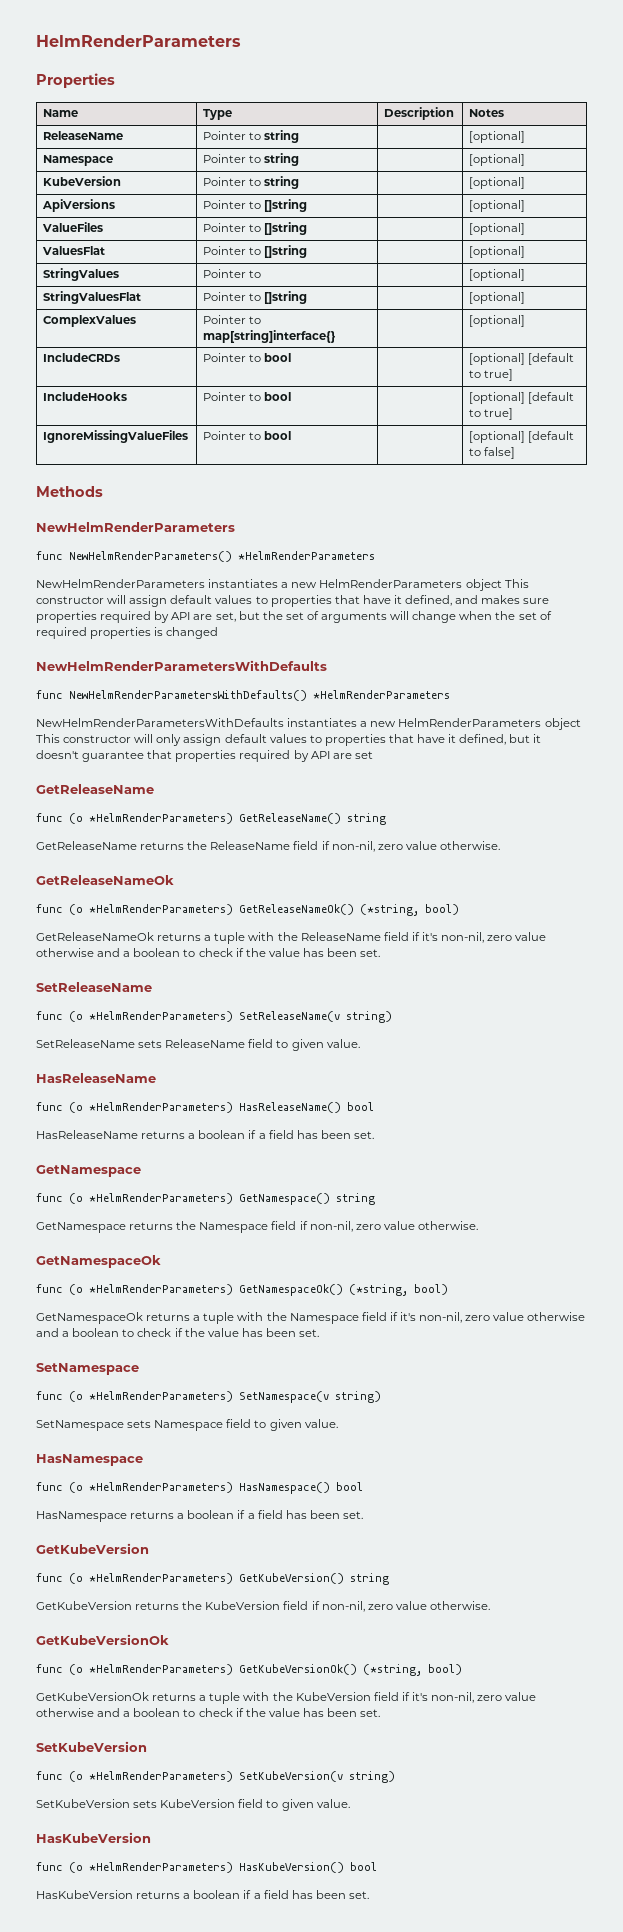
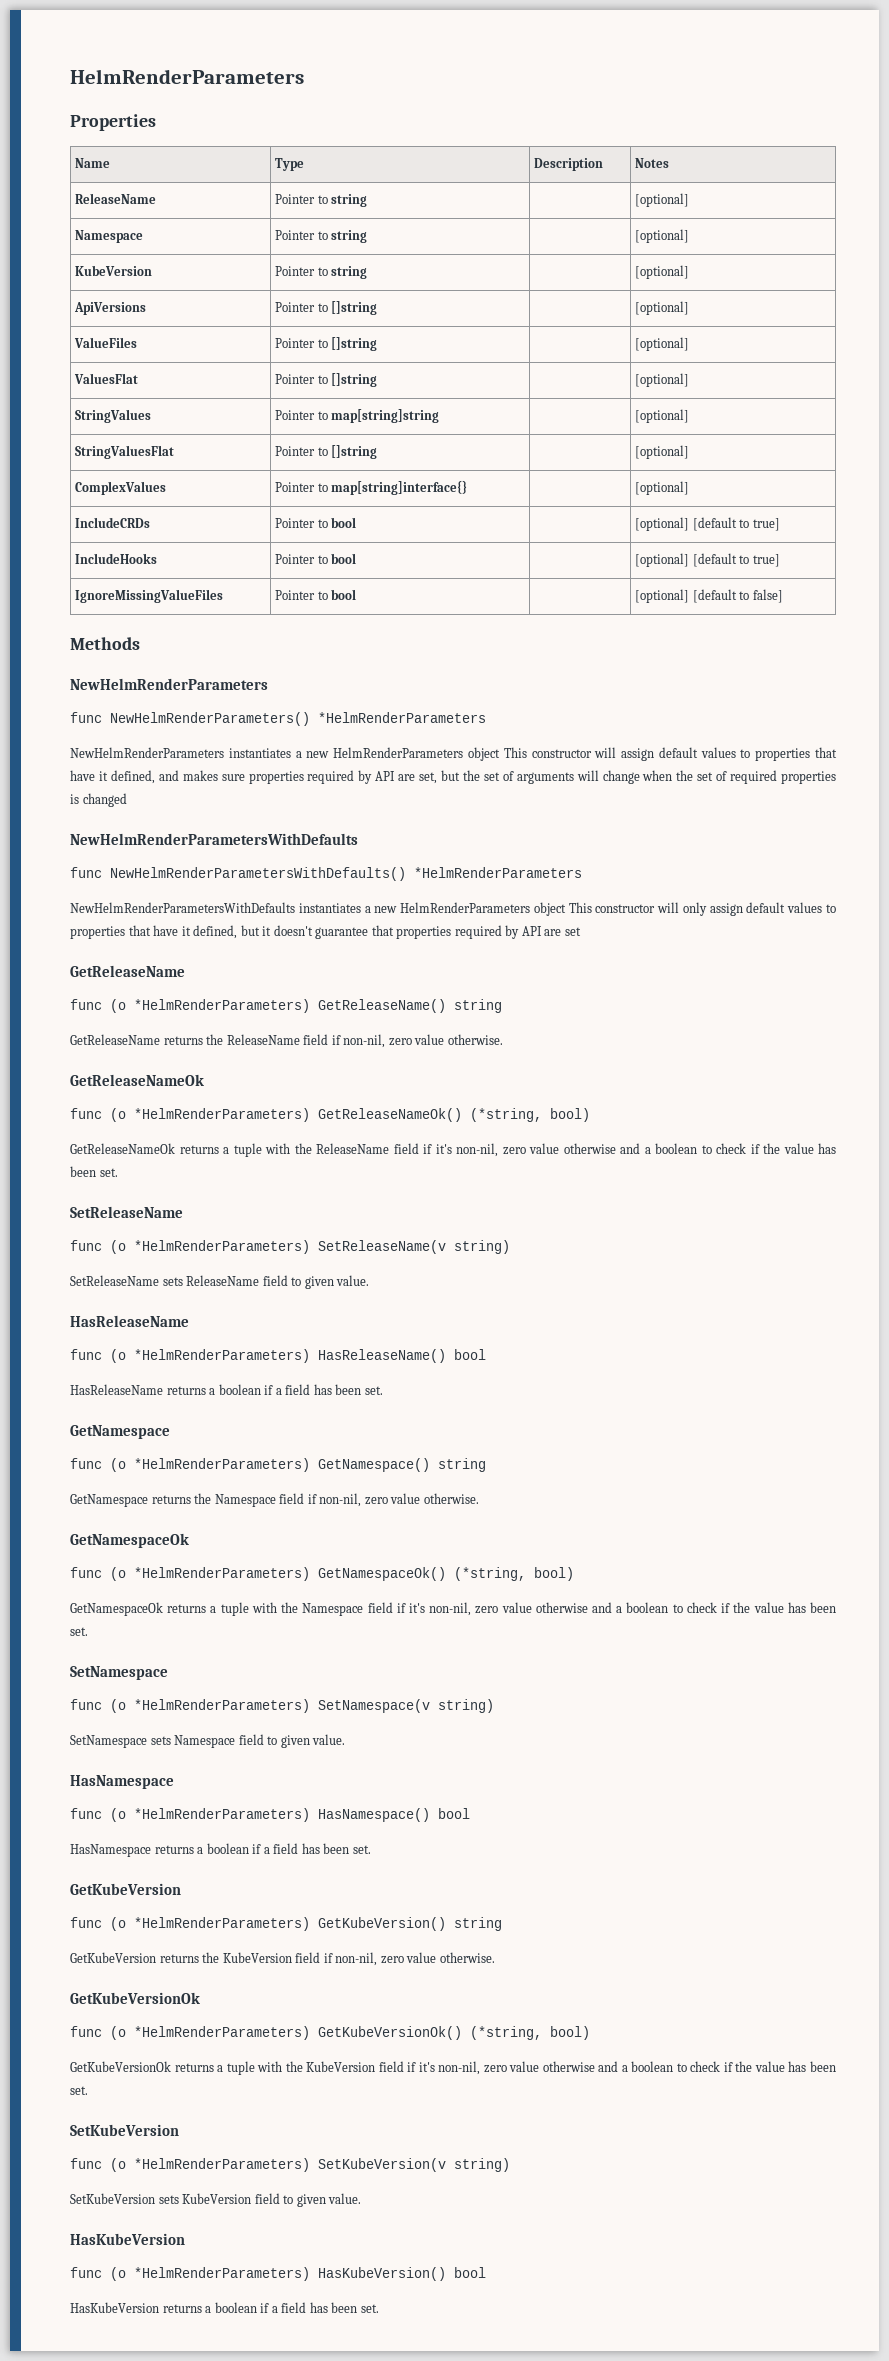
(262, 274) none -> [331,409,440,423] map[string]string

